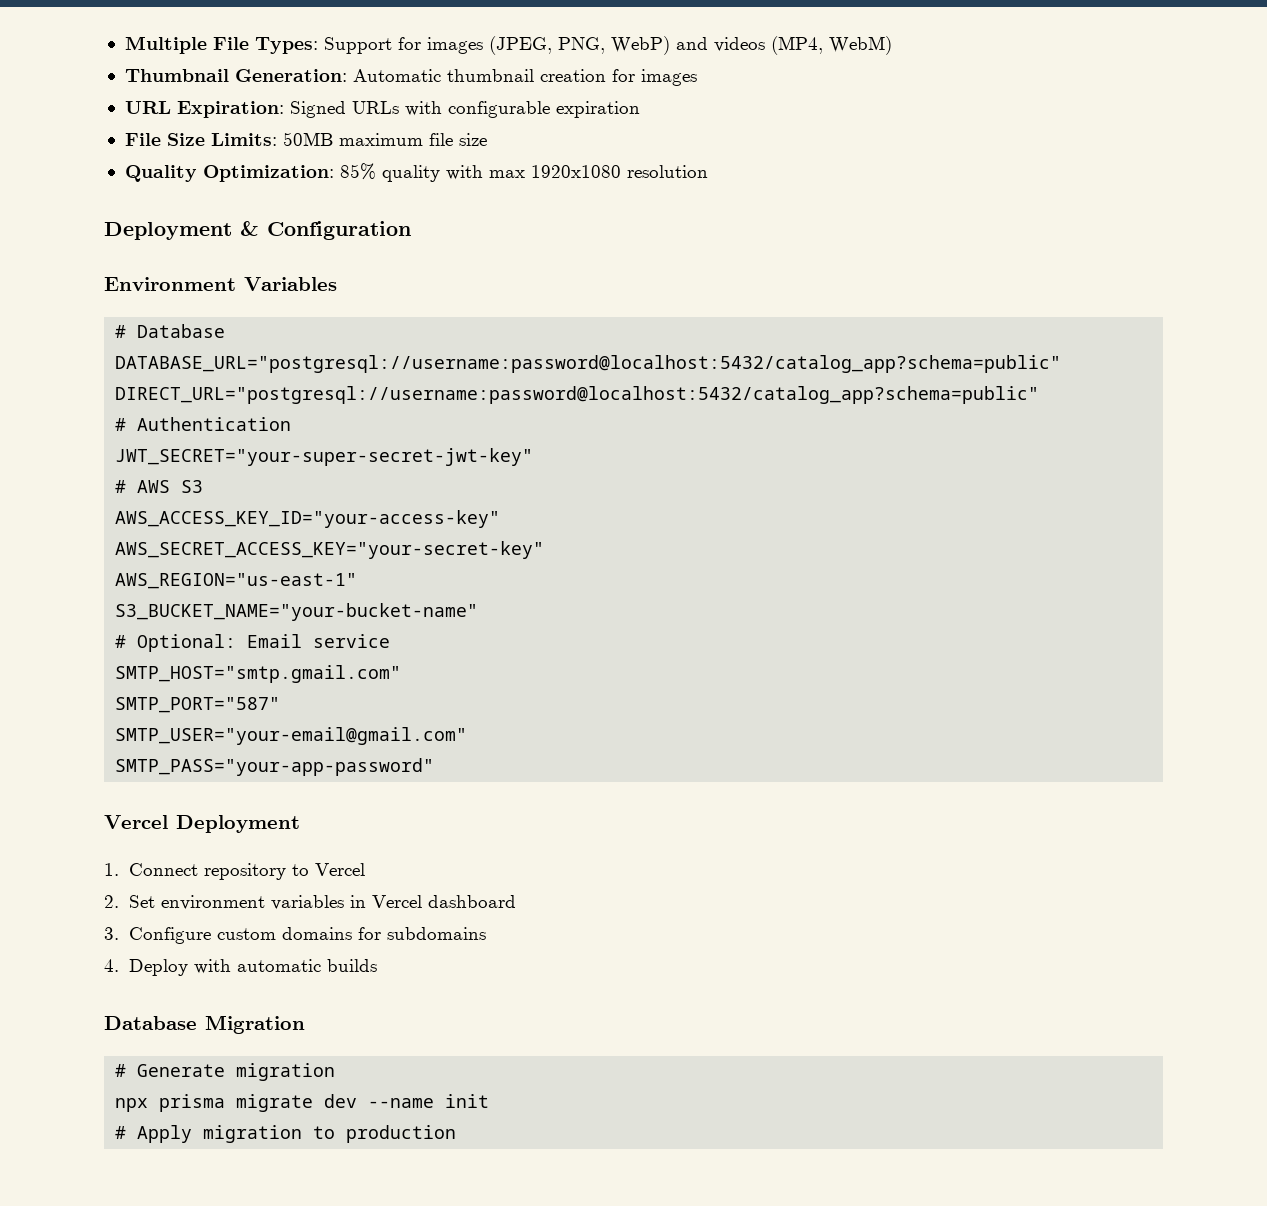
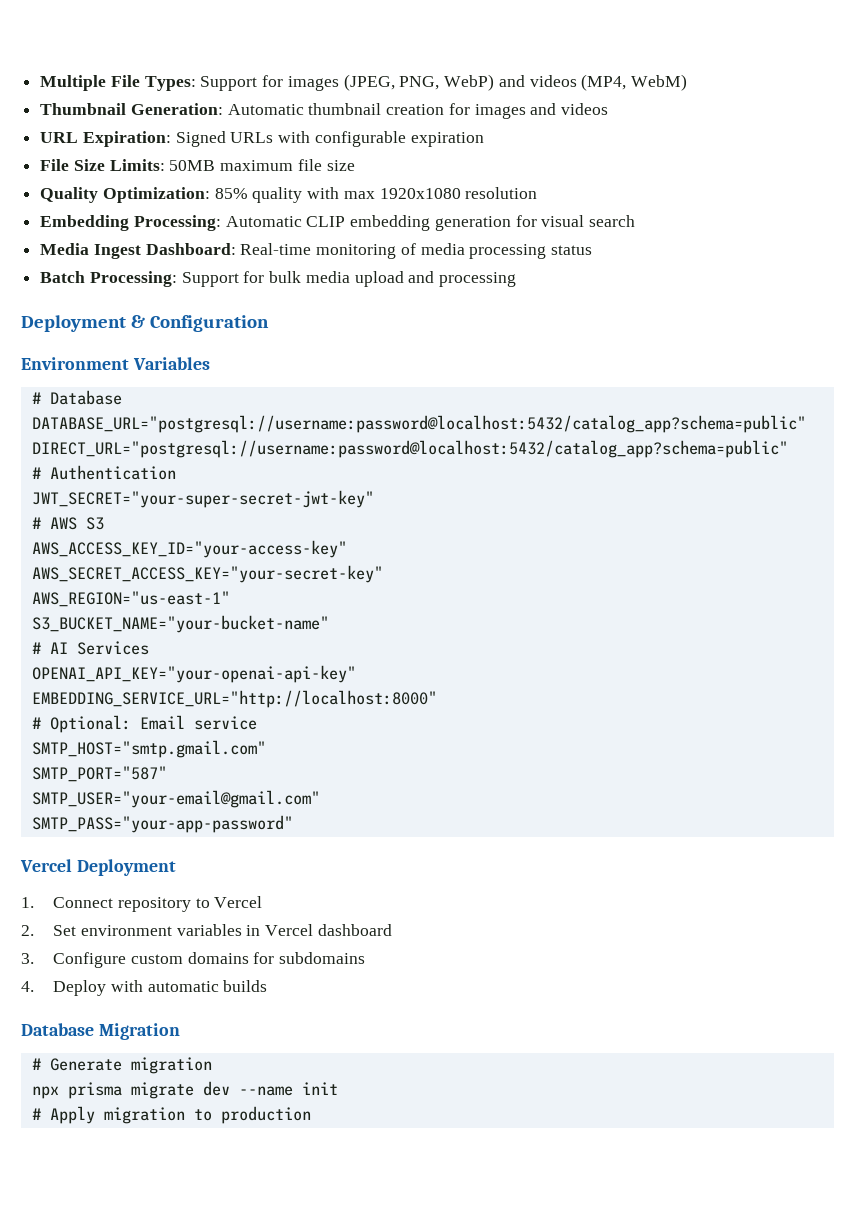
(697, 77) none -> [530,103,609,115] and videos
(708, 171) none -> [40,215,636,231] [40,243,593,259] [40,271,517,287] // Embedding Processing: Automatic CLIP embedding generation for visual search // Media Ingest Dashboard: Real-time monitoring of media processing status // Batch Processing: Support for bulk media upload and processing
(479, 612) none -> [31,641,149,655] [31,665,356,683] [31,690,437,708] // # AI Services // OPENAI_API_KEY="your-openai-api-key" // EMBEDDING_SERVICE_URL="http://localhost:8000"

